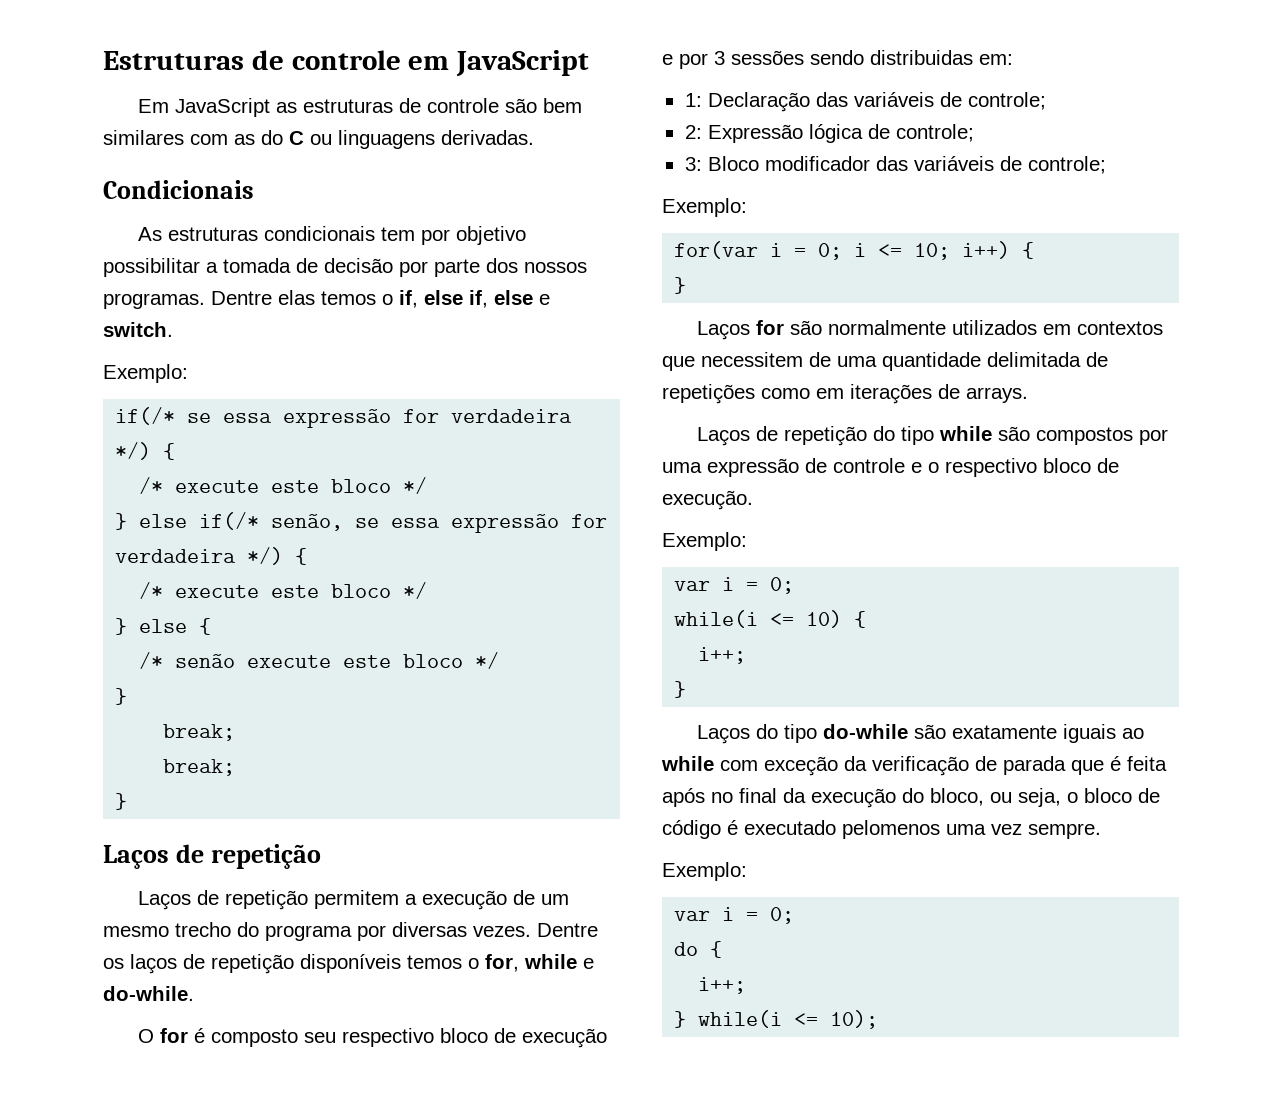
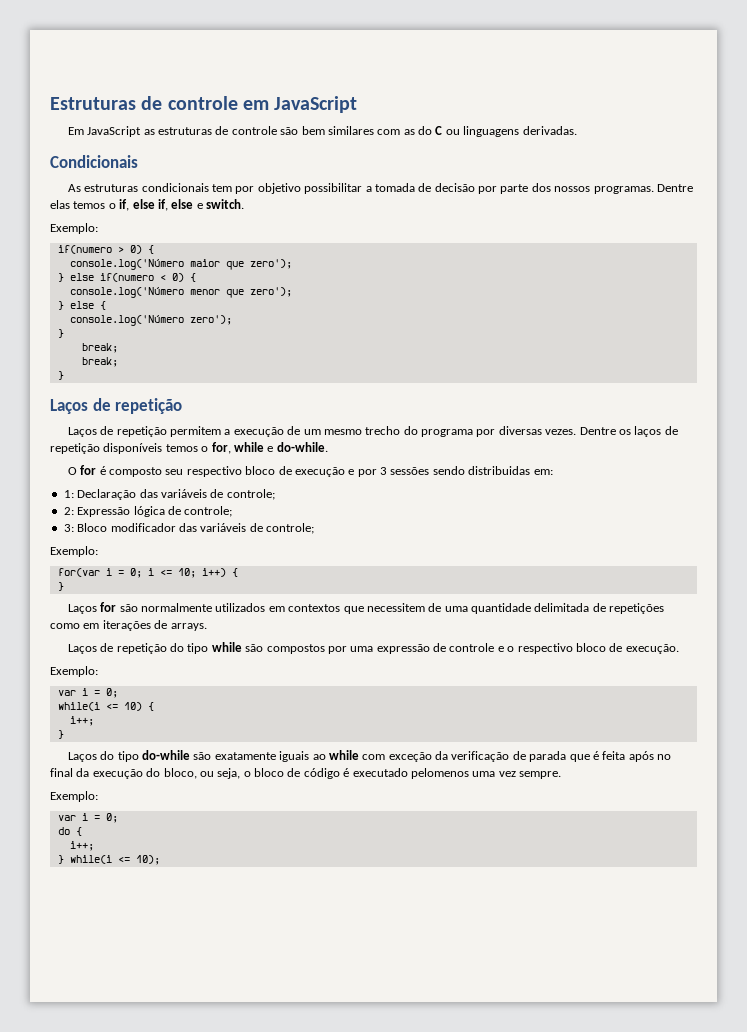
[115,407,573,428] [115,442,176,460] [139,477,428,494] [115,512,608,533] [115,547,308,565] [139,582,428,599] [115,618,212,635] [139,652,500,669] if(/* se essa expressão for verdadeira */) { // /* execute este bloco */ // } else if(/* senão, se essa expressão for verdadeira */) { // /* execute este bloco */ // } else { // /* senão execute este bloco */ -> [57,245,154,254] [69,259,292,270] [57,273,196,282] [69,287,292,298] [57,301,106,310] [69,315,232,326] if(numero > 0) { // console.log('Número maior que zero'); // } else if(numero < 0) { // console.log('Número menor que zero'); // } else { // console.log('Número zero');

